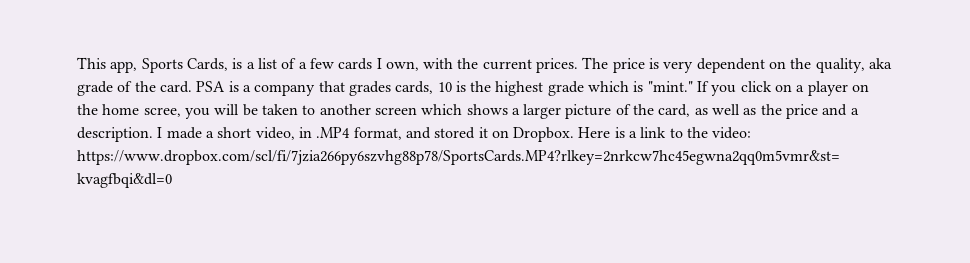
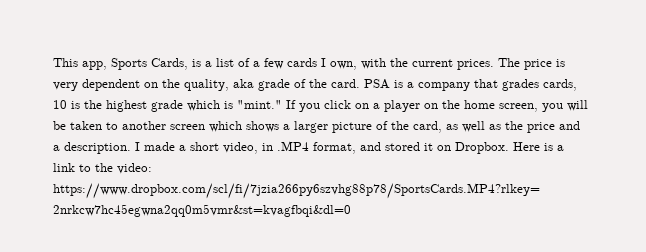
[143,107,181,117] scree, -> [499,103,538,112] screen,

